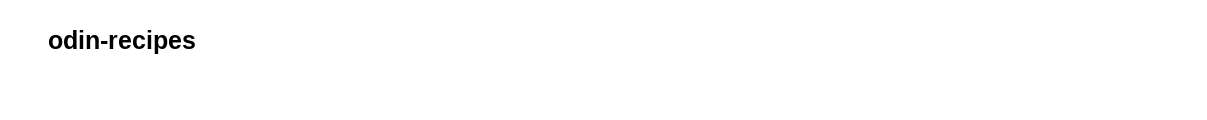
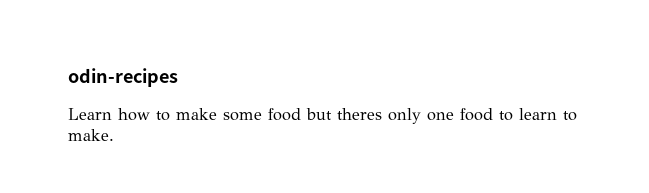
(196, 42) none -> [68,108,577,124] [68,129,114,141] // Learn how to make some food but theres only one food to learn to make.

